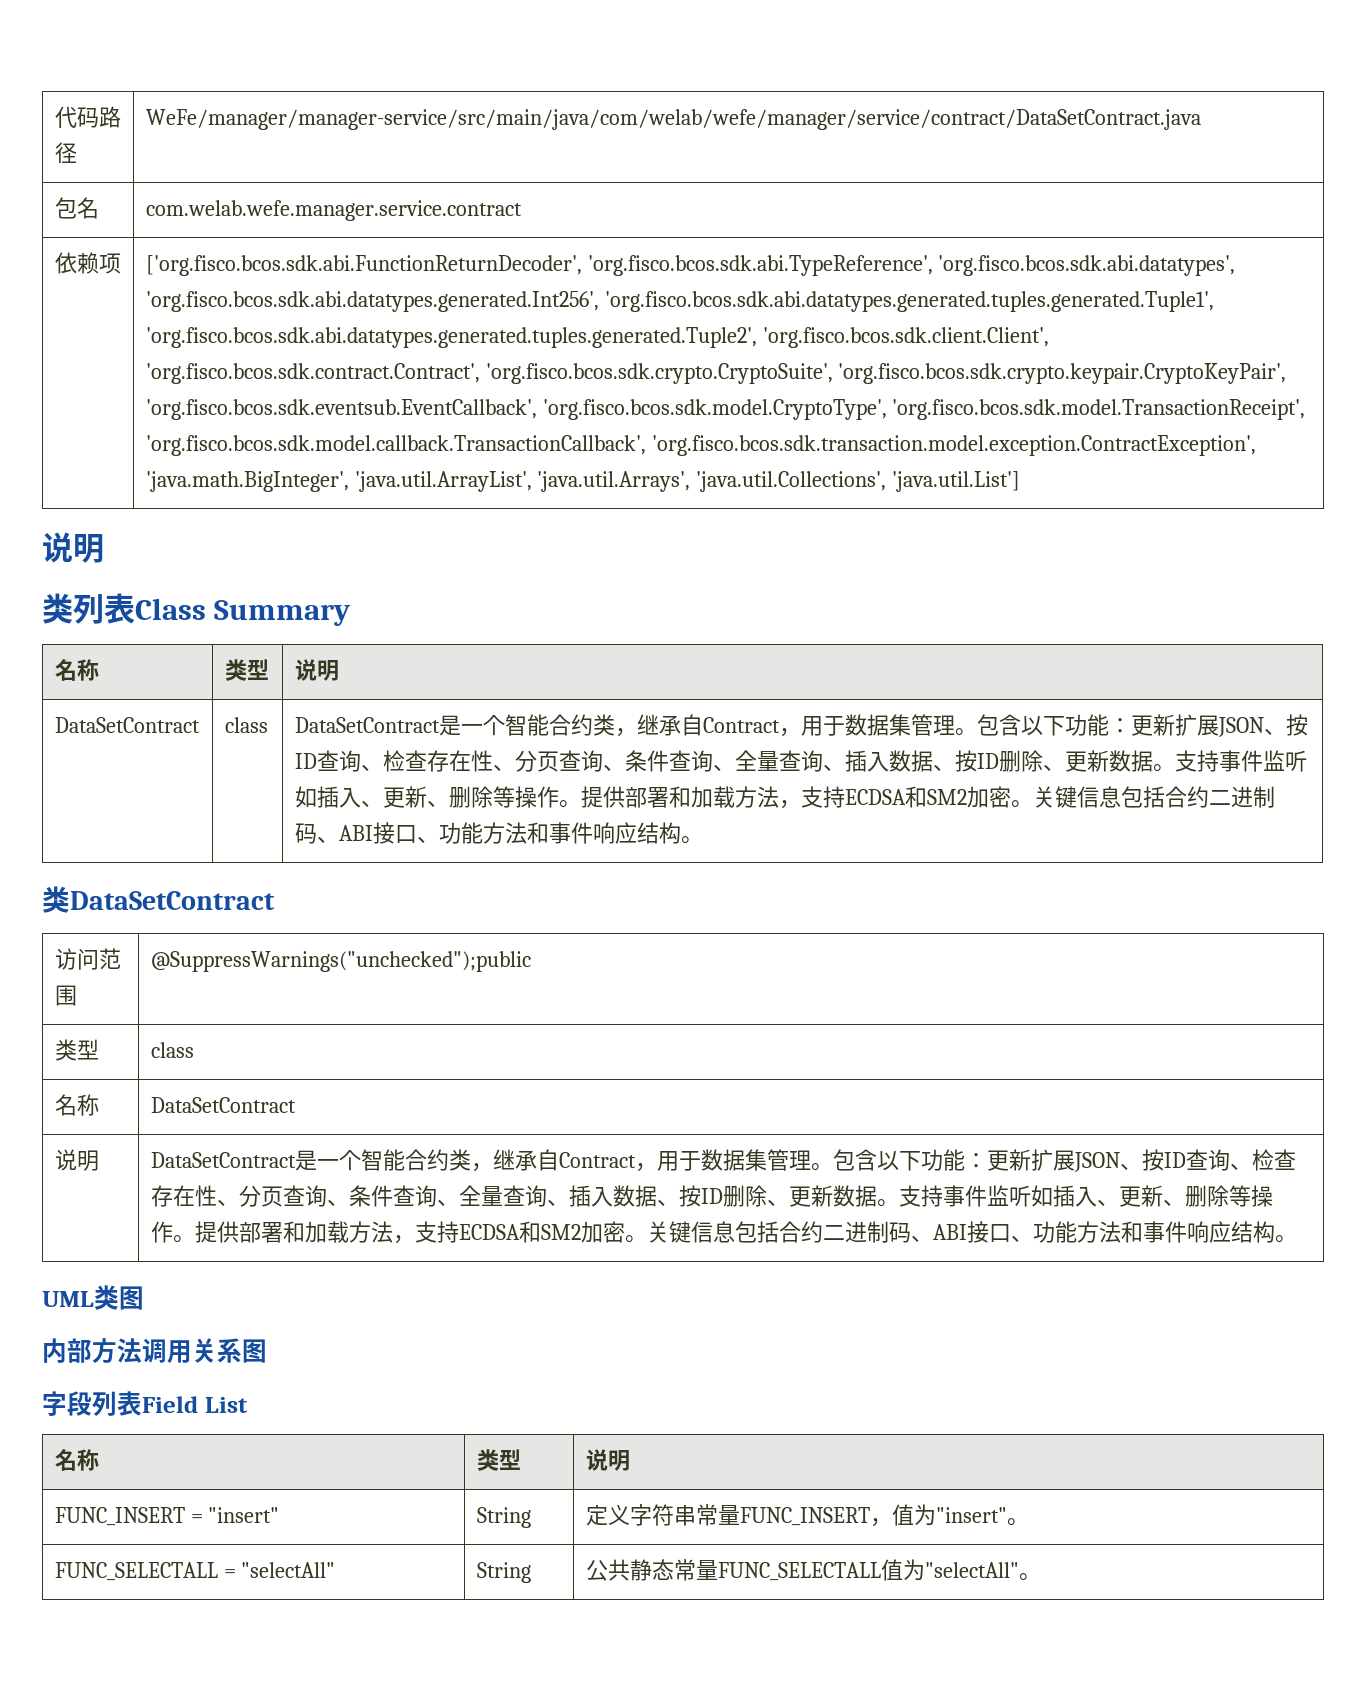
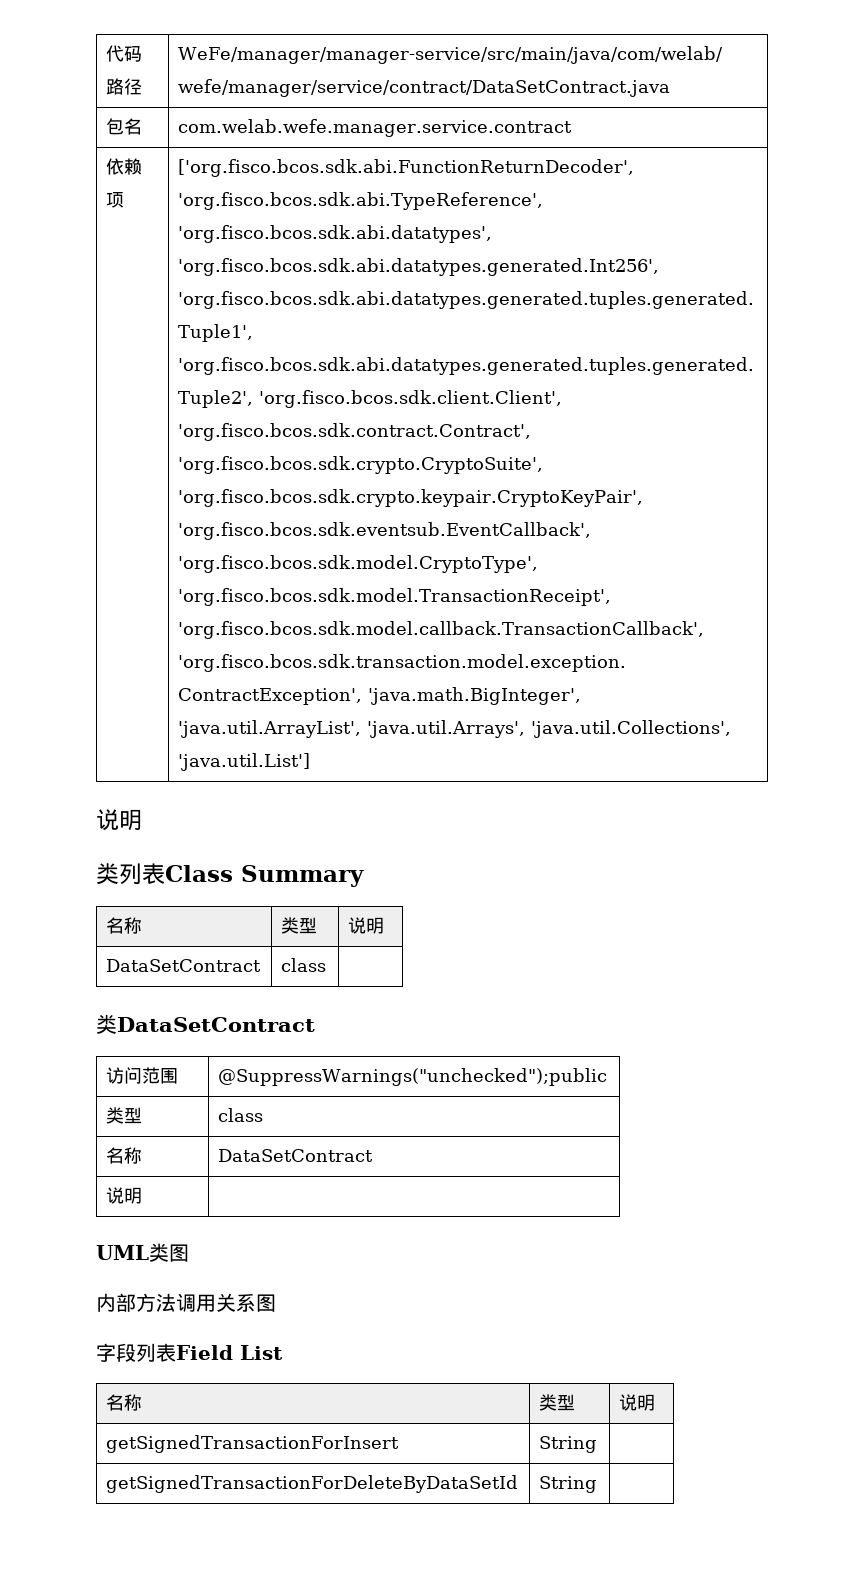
[294,714,1308,737] [294,750,1307,772] [294,786,1275,809] [294,822,703,844] DataSetContract是一个智能合约类，继承自Contract，用于数据集管理。包含以下功能：更新扩展JSON、按ID查询、检查存在性、分页查询、条件查询、全量查询、插入数据、按ID删除、更新数据。支持事件监听如插入、更新、删除等操作。提供部署和加载方法，支持ECDSA和SM2加密。关键信息包括合约二进制码、ABI接口、功能方法和事件响应结构。 -> (327, 965) none
[150,1149,1296,1172] [150,1185,1273,1207] [150,1221,1297,1244] DataSetContract是一个智能合约类，继承自Contract，用于数据集管理。包含以下功能：更新扩展JSON、按ID查询、检查存在性、分页查询、条件查询、全量查询、插入数据、按ID删除、更新数据。支持事件监听如插入、更新、删除等操作。提供部署和加载方法，支持ECDSA和SM2加密。关键信息包括合约二进制码、ABI接口、功能方法和事件响应结构。 -> (143, 1195) none
[54,1507,280,1526] [476,1507,531,1528] [585,1504,1029,1527] [54,1562,336,1581] [476,1562,531,1583] [585,1559,1041,1581] FUNC_INSERT = "insert" | String | 定义字符串常量FUNC_INSERT，值为"insert"。 // FUNC_SELECTALL = "selectAll" | String | 公共静态常量FUNC_SELECTALL值为"selectAll"。 -> [106,1435,400,1453] [539,1436,598,1453] [106,1475,519,1493] [539,1476,598,1493] getSignedTransactionForInsert | String | // getSignedTransactionForDeleteByDataSetId | String |

